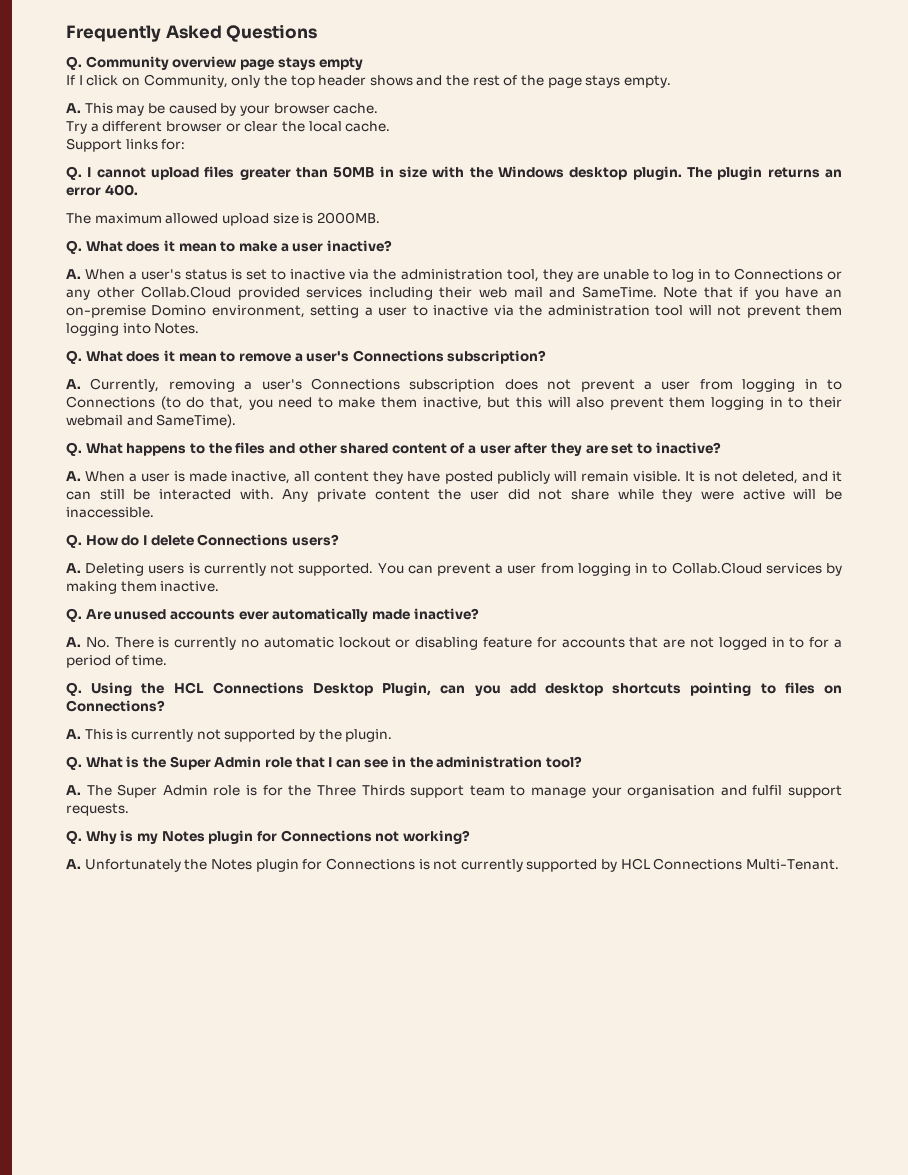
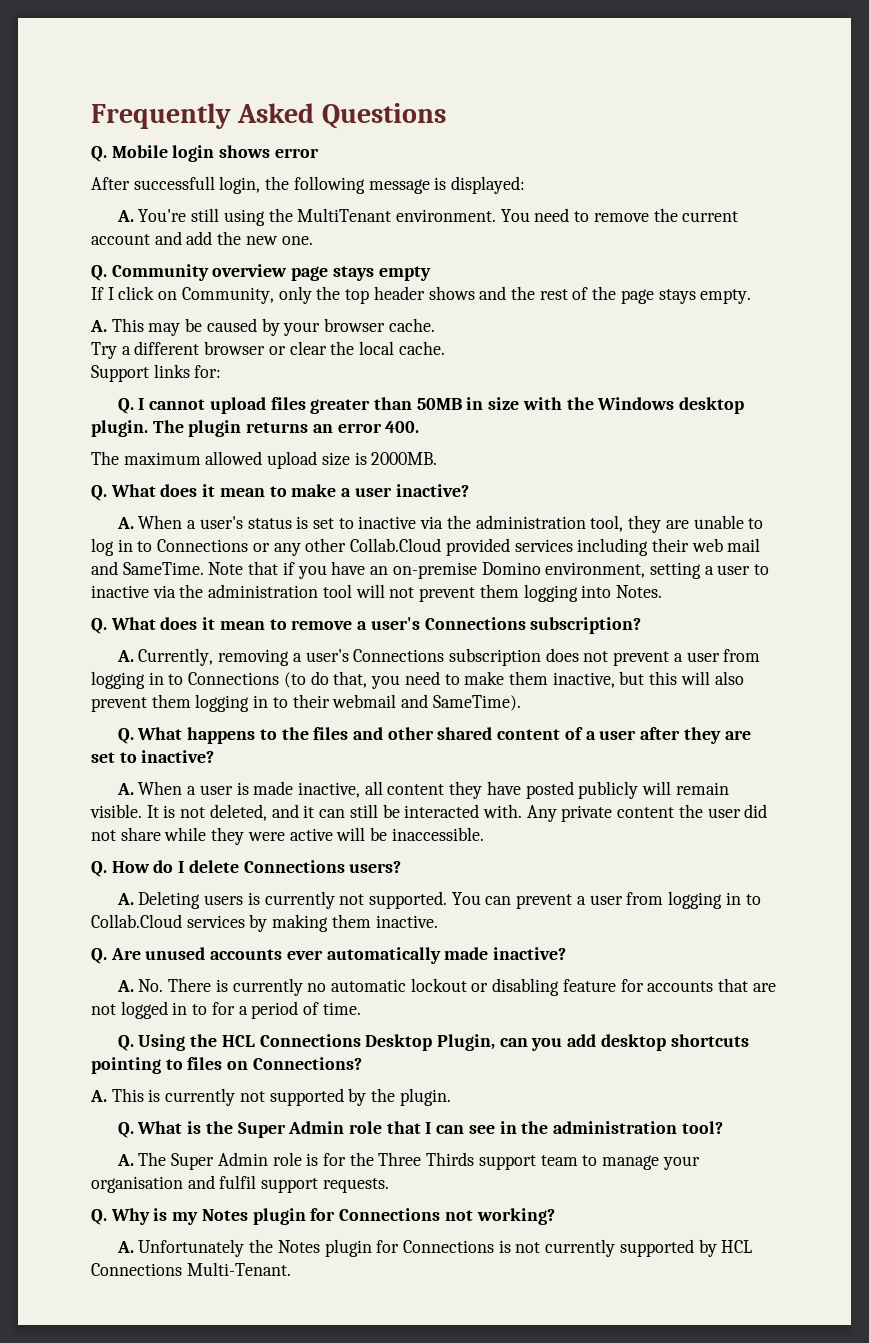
(318, 33) none -> [91,145,319,162] [91,176,526,194] [116,208,739,226] [91,231,313,245] // Q. Mobile login shows error // After successfull login, the following message is displayed: // A. You're still using the MultiTenant environment. You need to remove the current account and add the new one.

